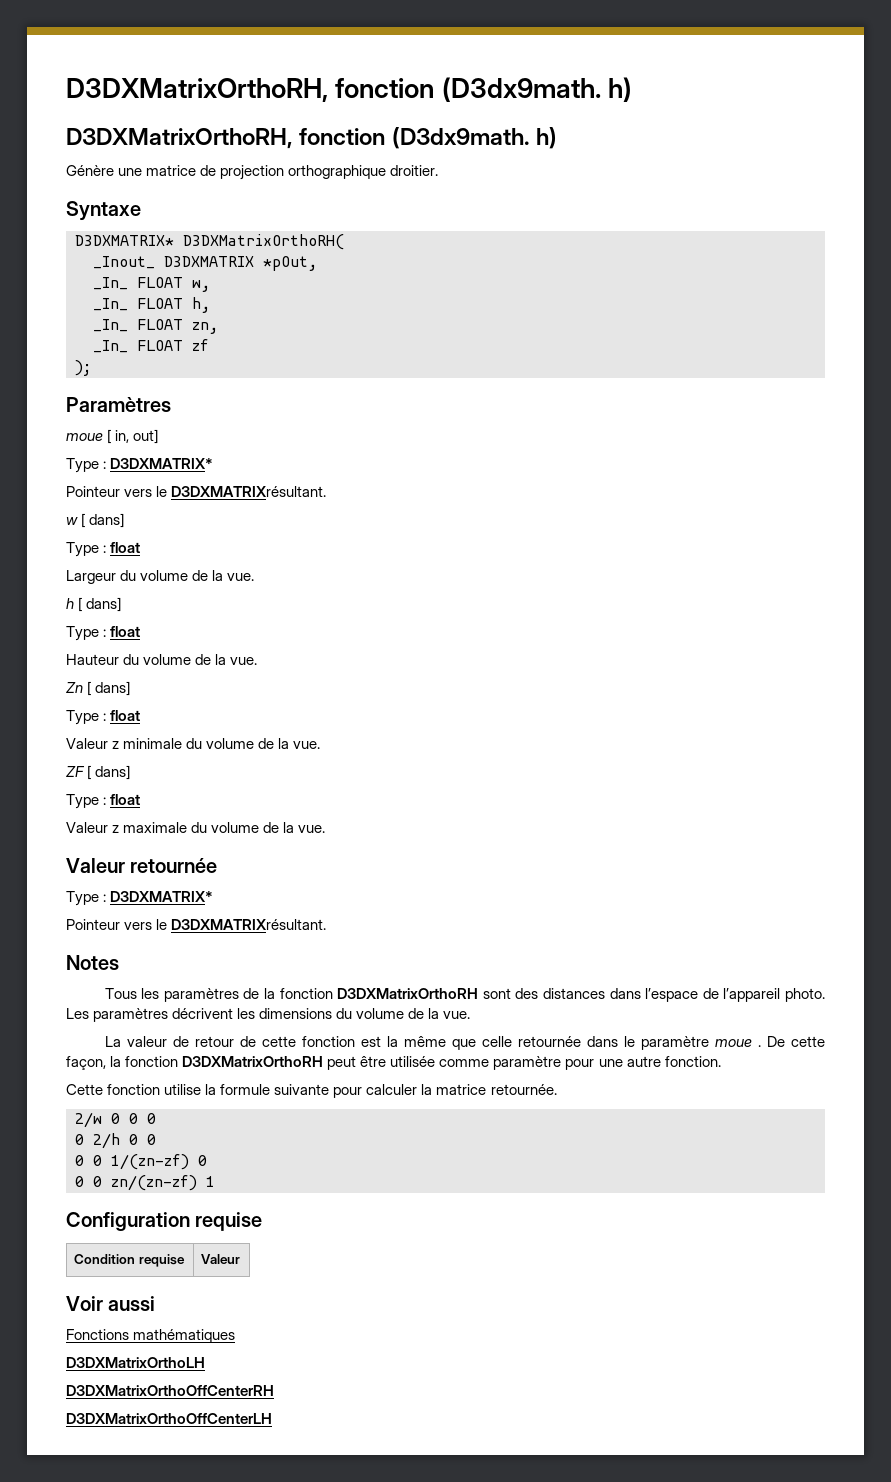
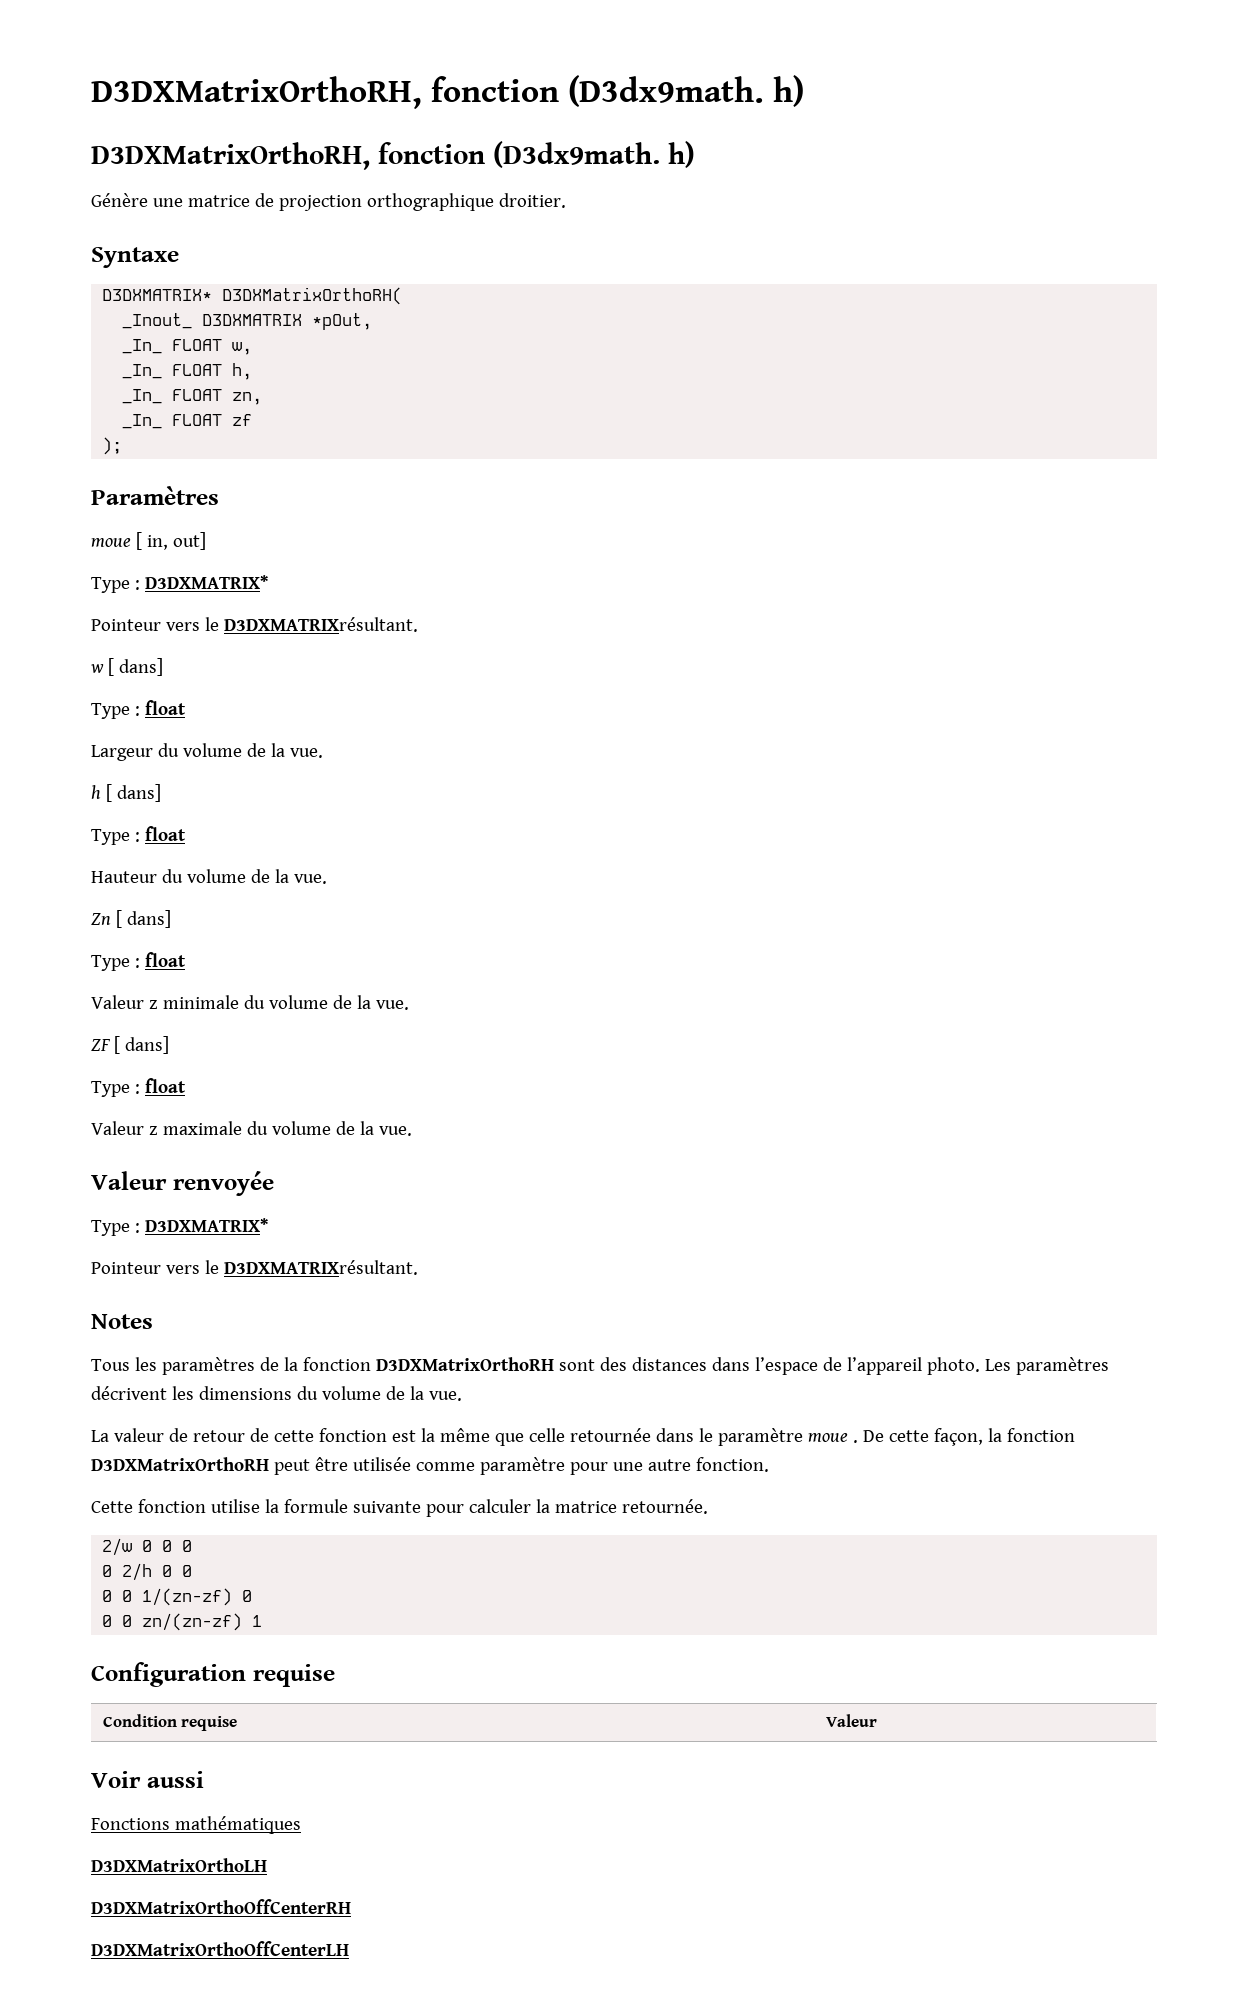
[130,858,218,873] retournée -> [172,1171,274,1196] renvoyée

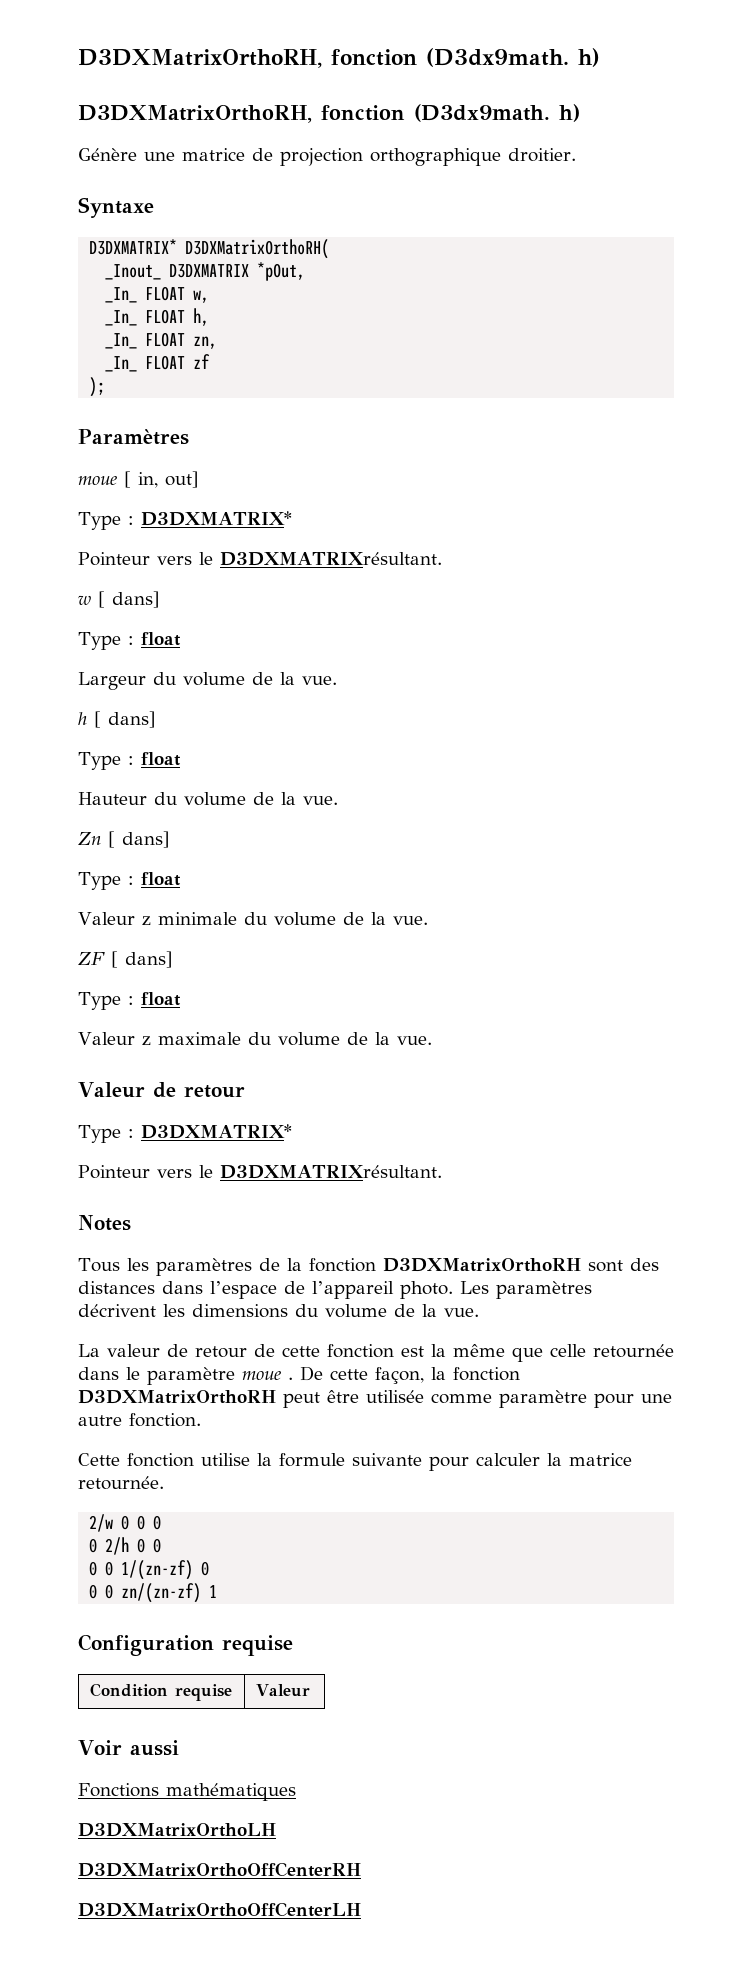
[172,1171,274,1196] renvoyée -> [152,1082,245,1098] de retour

